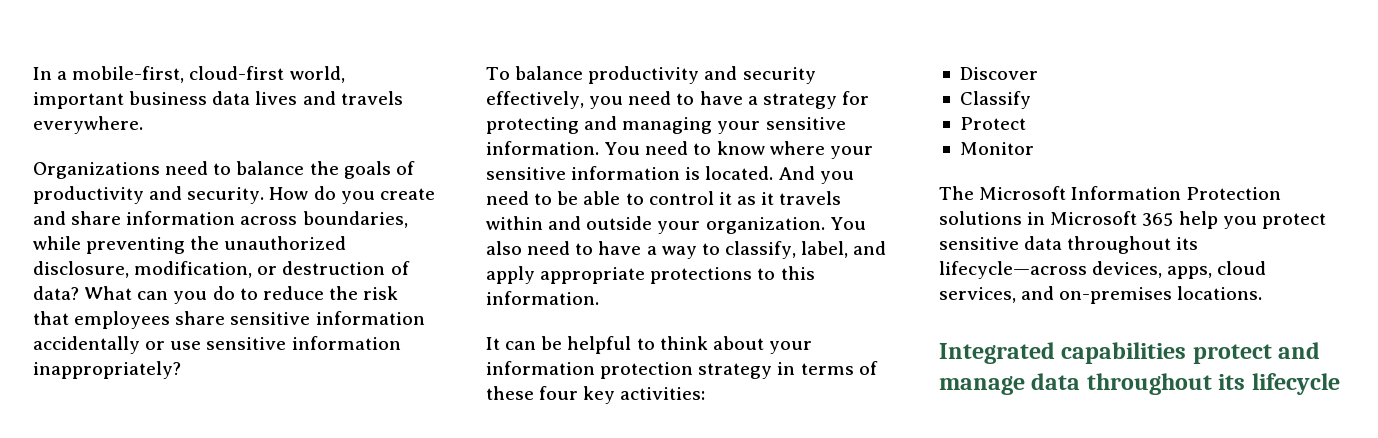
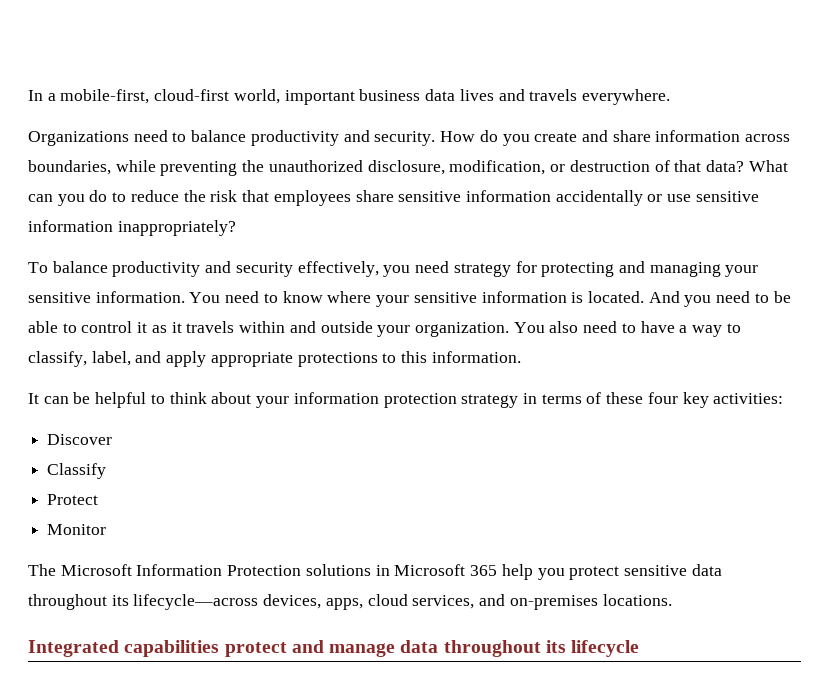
[309,161,415,179] the goals of -> (247, 136) none
(410, 268) none -> [674,160,702,172] that
[676,91,758,105] to have a -> (450, 267) none

